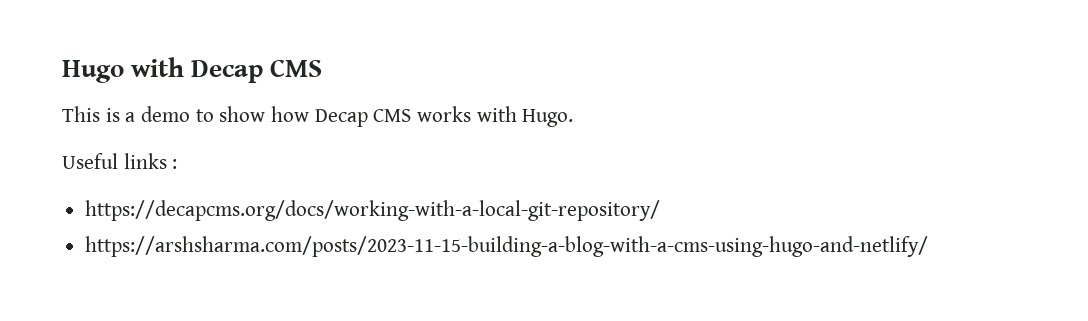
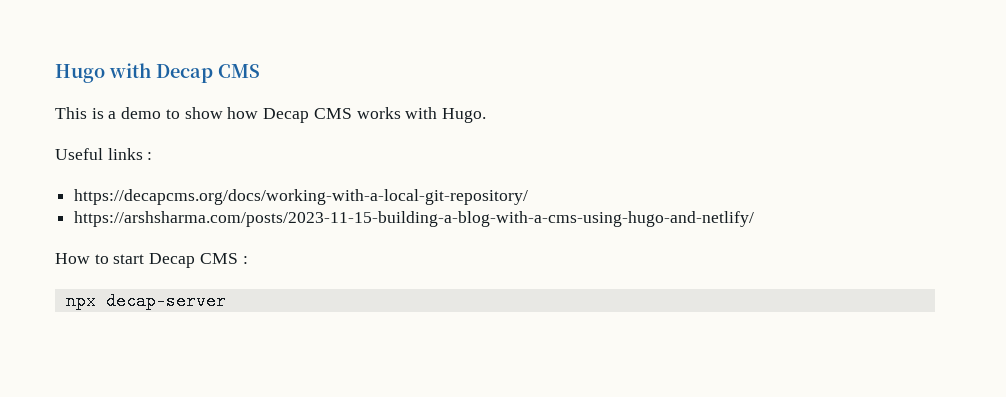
(929, 246) none -> [55,253,248,268] [65,292,226,310] // How to start Decap CMS : // npx decap-server

